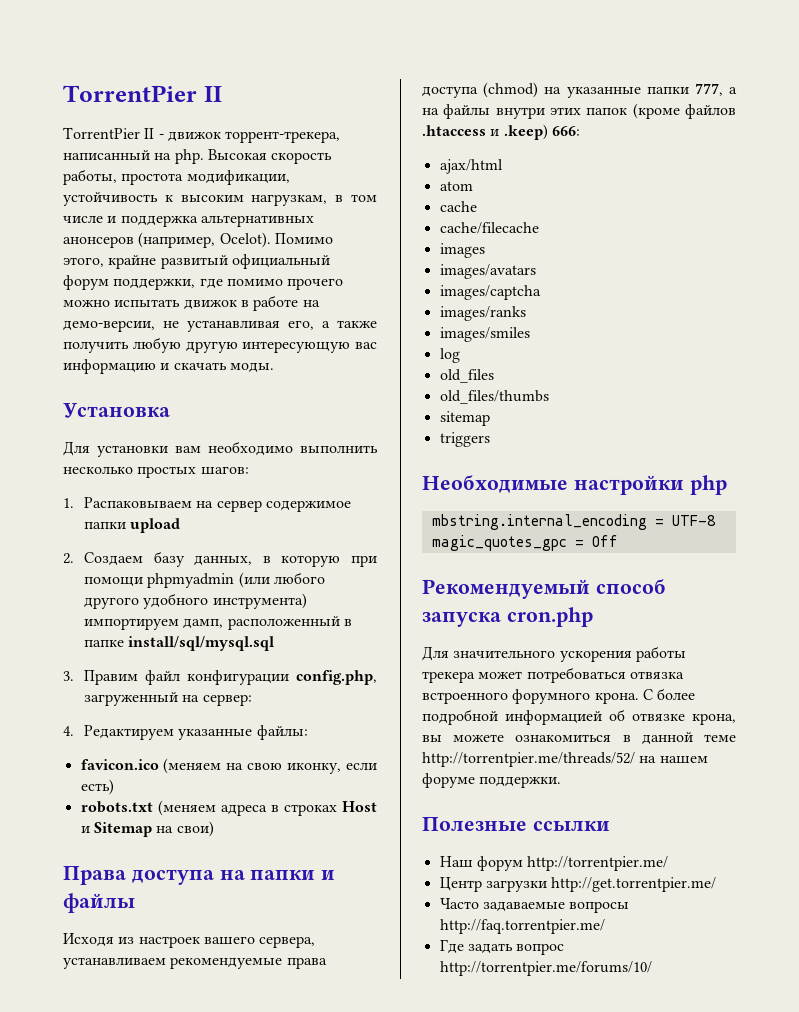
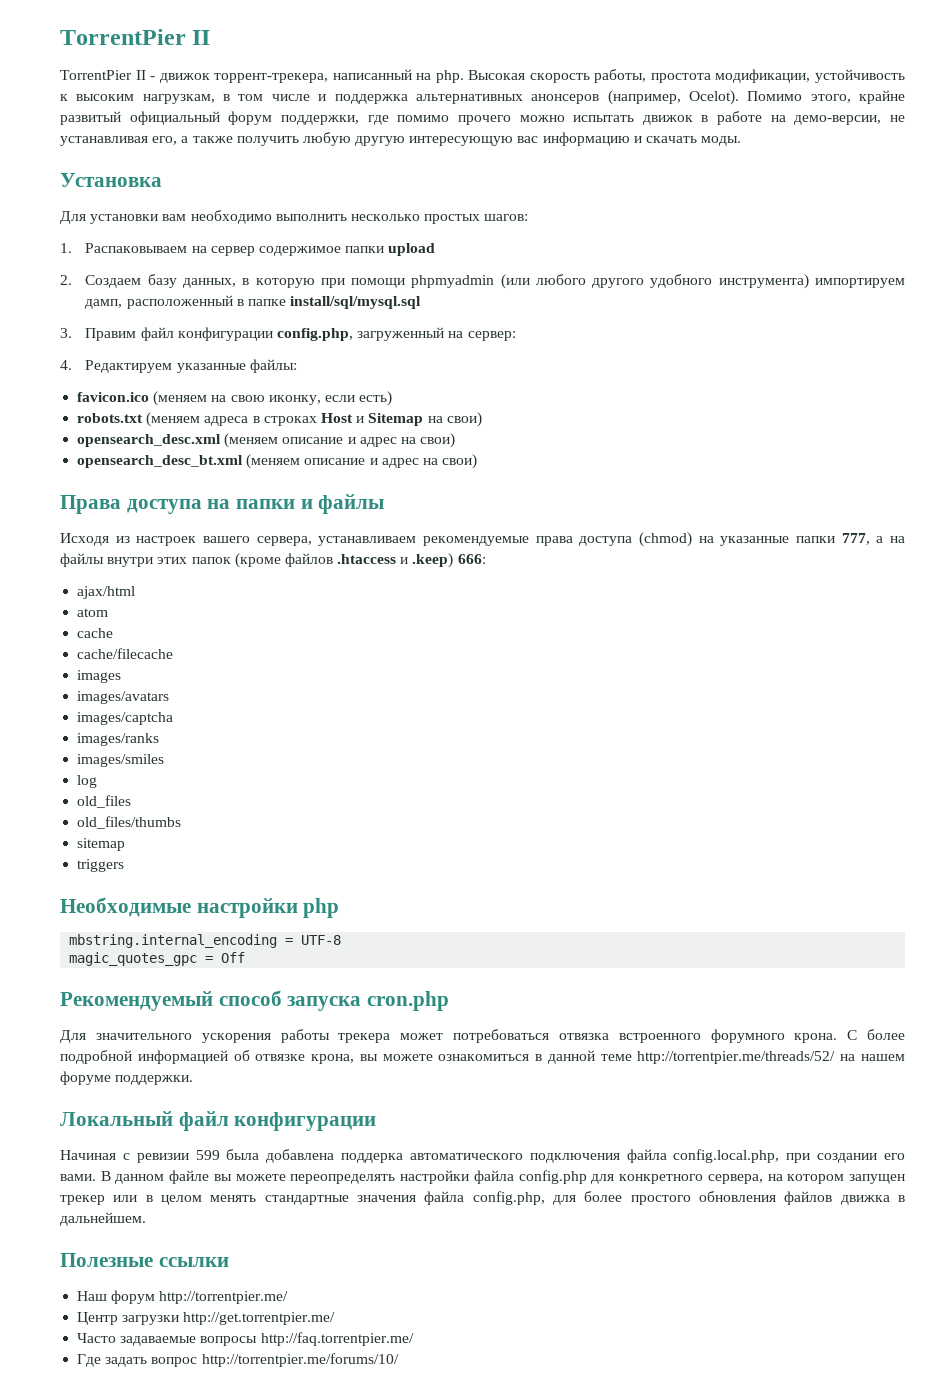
(214, 829) none -> [77,433,456,448] [77,454,478,469] // opensearch_desc.xml (меняем описание и адрес на свои) // opensearch_desc_bt.xml (меняем описание и адрес на свои)
(562, 782) none -> [60,1111,377,1131] [60,1149,905,1163] [60,1170,906,1184] [60,1191,906,1205] [60,1212,146,1226] // Локальный файл конфигурации // Начиная с ревизии 599 была добавлена поддерка автоматического подключения файла config.local.php, при создании его вами. В данном файле вы можете переопределять настройки файла config.php для конкретного сервера, на котором запущен трекер или в целом менять стандартные значения файла config.php, для более простого обновления файлов движка в дальнейшем.

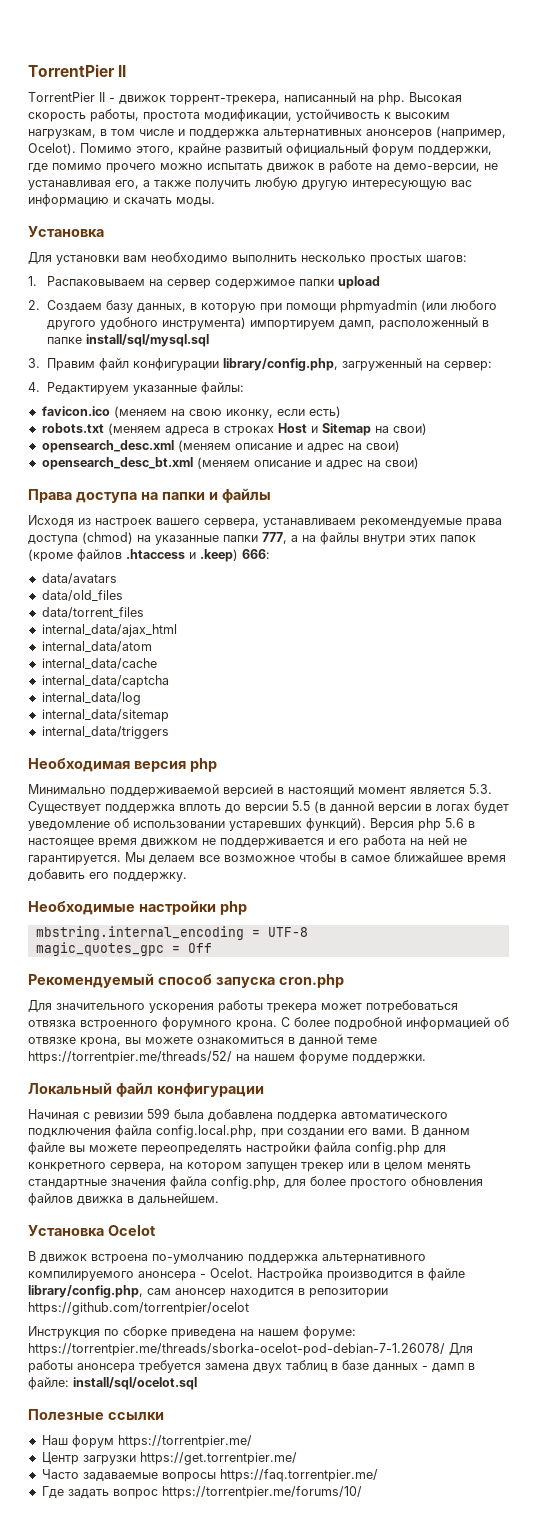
[277,328,354,341] config.php, -> [222,358,338,371] library/config.php,
[77,586,136,599] [77,608,109,617] [77,628,114,638] [77,648,174,659] [77,670,122,683] [77,691,170,704] [77,712,174,725] [77,733,160,746] [77,754,165,767] [77,775,98,788] [77,795,132,808] [77,816,182,829] [77,838,126,851] [77,859,125,872] ajax/html // atom // cache // cache/filecache // images // images/avatars // images/captcha // images/ranks // images/smiles // log // old_files // old_files/thumbs // sitemap // triggers -> [41,573,117,584] [41,590,123,602] [41,607,144,619] [41,624,177,637] [41,641,152,653] [41,658,157,670] [41,675,169,688] [41,692,141,705] [41,709,169,722] [41,726,169,739] [28,758,217,772] [28,784,492,797] [28,801,509,814] [28,818,475,831] [28,835,467,848] [28,852,506,865] [28,869,187,882] data/avatars // data/old_files // data/torrent_files // internal_data/ajax_html // internal_data/atom // internal_data/cache // internal_data/captcha // internal_data/log // internal_data/sitemap // internal_data/triggers // Необходимая версия php // Минимально поддерживаемой версией в настоящий момент является 5.3. Существует поддержка вплоть до версии 5.5 (в данной версии в логах будет уведомление об использовании устаревших функций). Версия php 5.6 в настоящее время движком не поддерживается и его работа на ней не гарантируется. Мы делаем все возможное чтобы в самое ближайшее время добавить его поддержку.
[637,1051,836,1064] http://torrentpier.me/threads/52/ -> [28,1051,232,1064] https://torrentpier.me/threads/52/
(146, 1219) none -> [28,1225,156,1236] [28,1251,426,1264] [28,1268,465,1281] [28,1285,388,1298] [28,1302,249,1315] [28,1326,356,1339] [28,1343,473,1356] [28,1360,475,1373] [28,1377,197,1390] // Установка Ocelot // В движок встроена по-умолчанию поддержка альтернативного компилируемого анонсера - Ocelot. Настройка производится в файле library/config.php, сам анонсер находится в репозитории https://github.com/torrentpier/ocelot // Инструкция по сборке приведена на нашем форуме: https://torrentpier.me/threads/sborka-ocelot-pod-debian-7-1.26078/ Для работы анонсера требуется замена двух таблиц в базе данных - дамп в файле: install/sql/ocelot.sql
[159,1291,289,1304] http://torrentpier.me/ -> [117,1435,252,1448] https://torrentpier.me/
[183,1312,336,1325] http://get.torrentpier.me/ -> [139,1452,297,1465] https://get.torrentpier.me/
[260,1332,414,1346] http://faq.torrentpier.me/ -> [219,1469,378,1482] https://faq.torrentpier.me/
[201,1353,399,1367] http://torrentpier.me/forums/10/ -> [161,1486,362,1499] https://torrentpier.me/forums/10/

